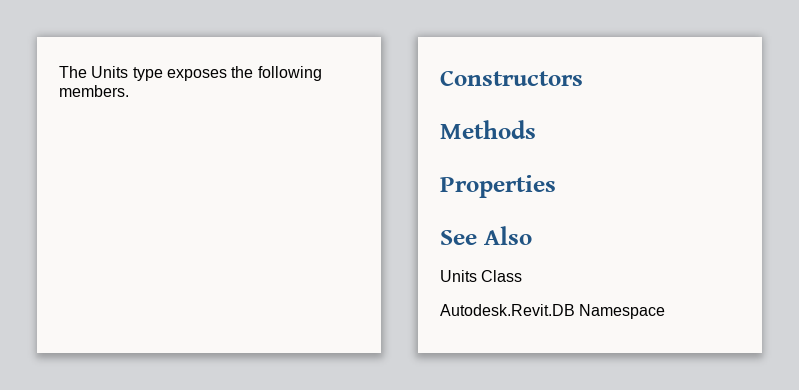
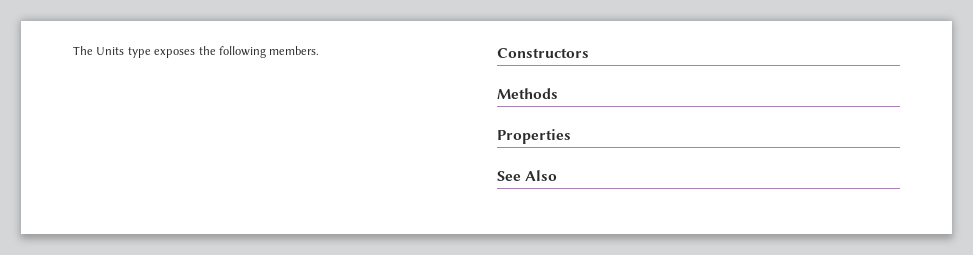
[440,270,523,282] [440,304,666,319] // Units Class // Autodesk.Revit.DB Namespace -> (558, 175) none

